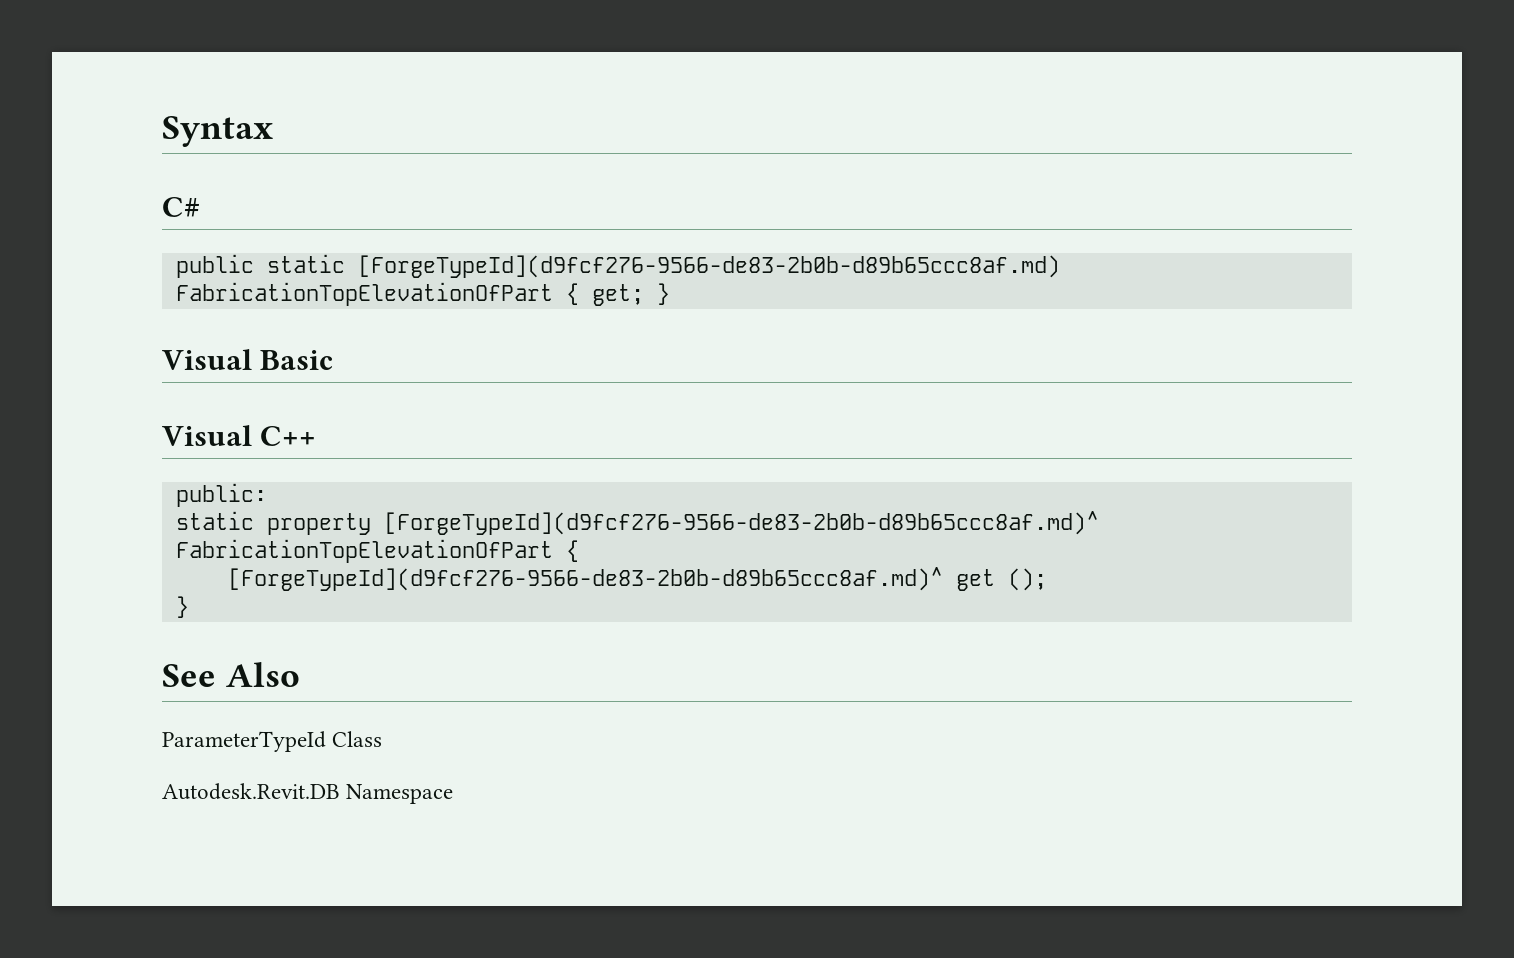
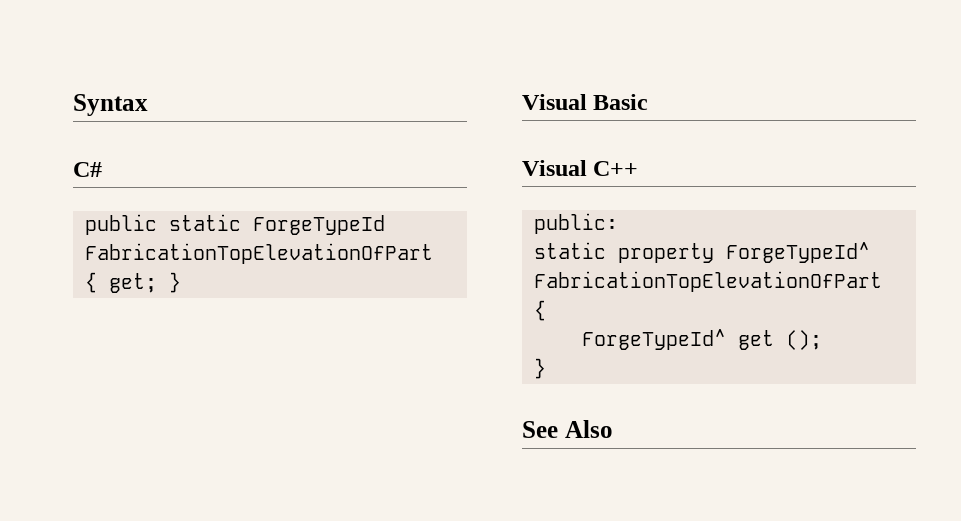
[357,255,1060,278] [ForgeTypeId](d9fcf276-9566-de83-2b0b-d89b65ccc8af.md) -> [253,215,386,235] ForgeTypeId
[383,511,1099,535] [ForgeTypeId](d9fcf276-9566-de83-2b0b-d89b65ccc8af.md)^ -> [726,242,871,263] ForgeTypeId^
[227,567,943,591] [ForgeTypeId](d9fcf276-9566-de83-2b0b-d89b65ccc8af.md)^ -> [582,329,727,350] ForgeTypeId^
[162,731,383,752] [162,783,454,804] // ParameterTypeId Class // Autodesk.Revit.DB Namespace -> (613, 429) none

